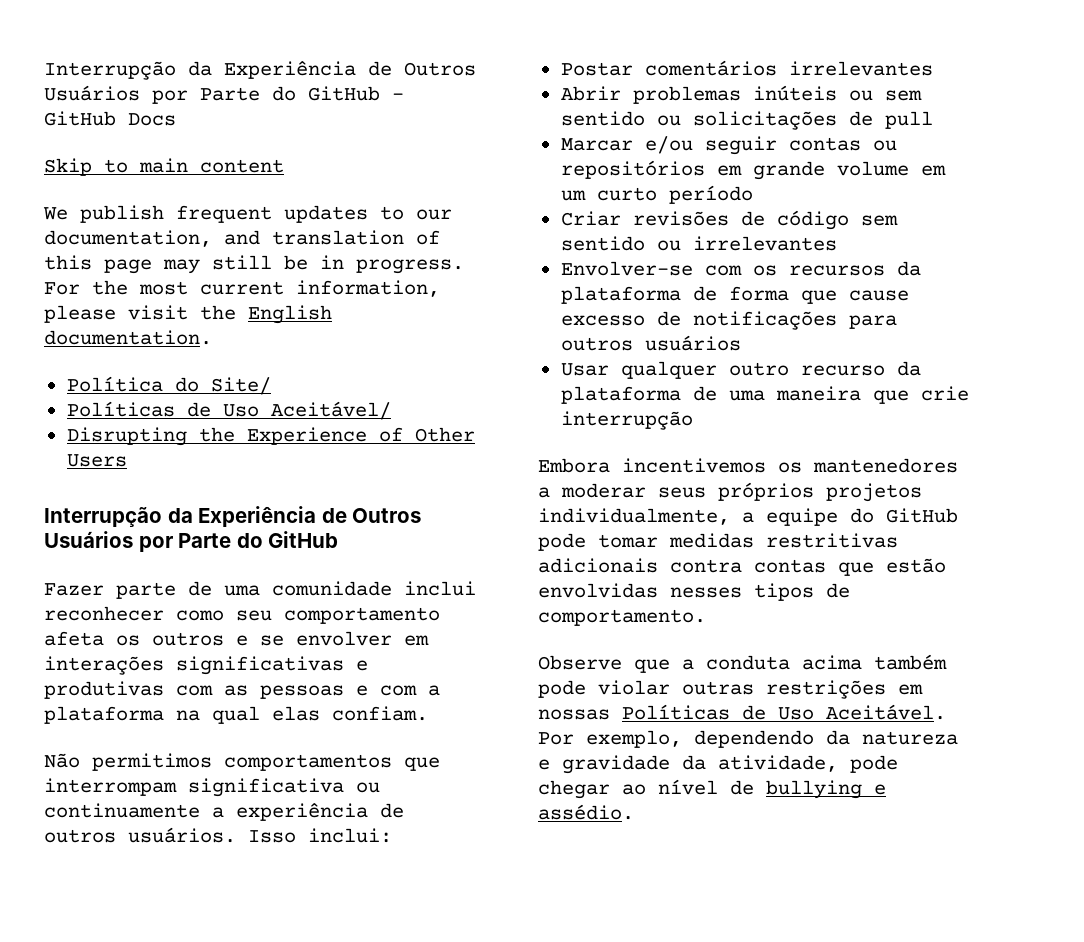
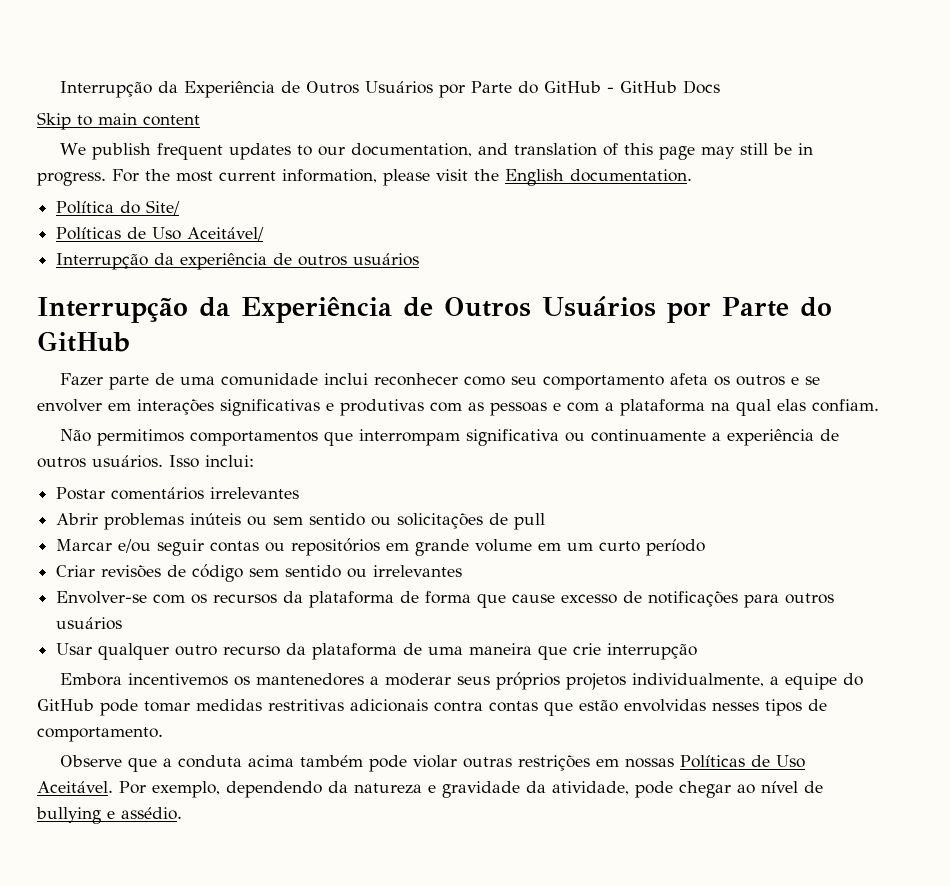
[66,427,475,446] [66,454,127,467] Disrupting the Experience of Other Users -> [56,253,420,270] Interrupção da experiência de outros usuários

